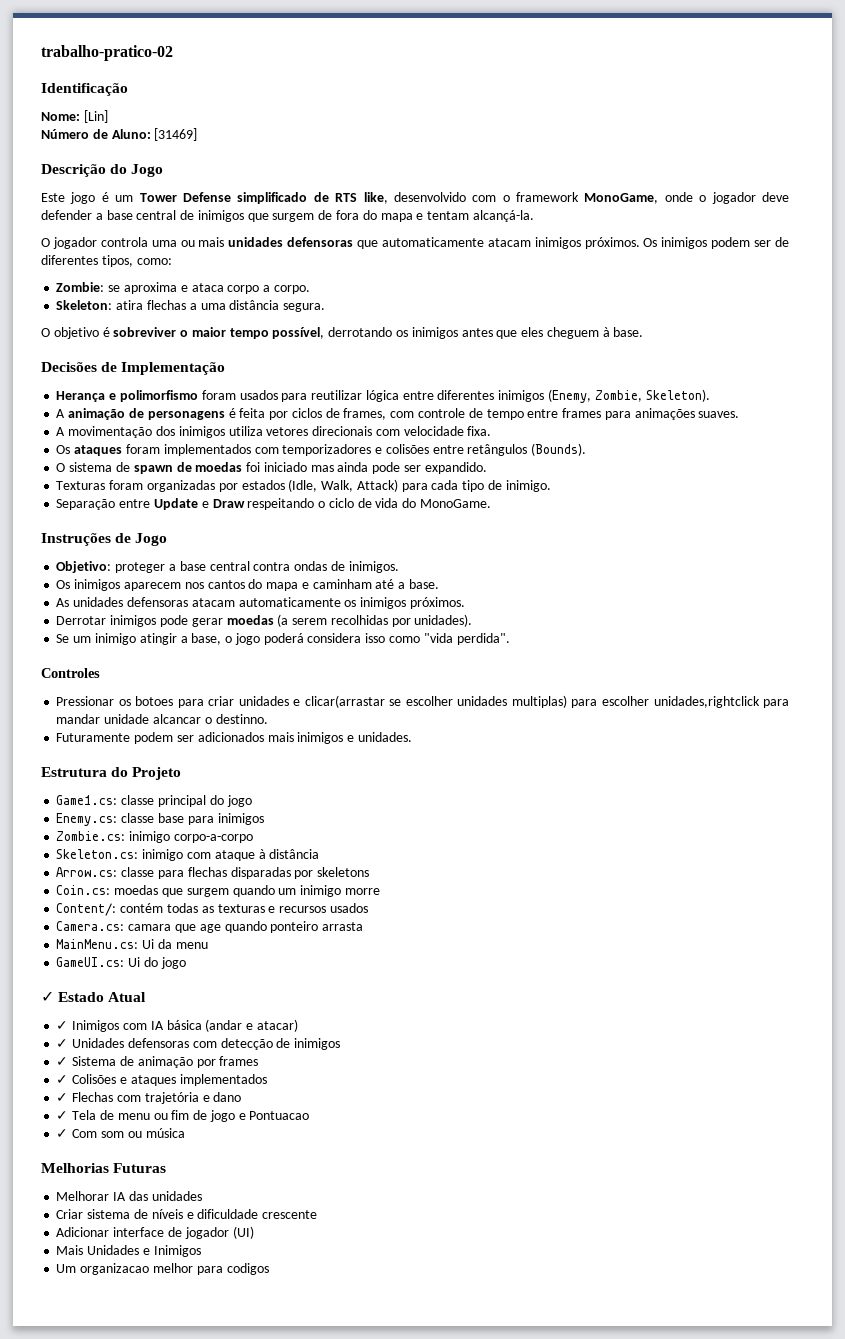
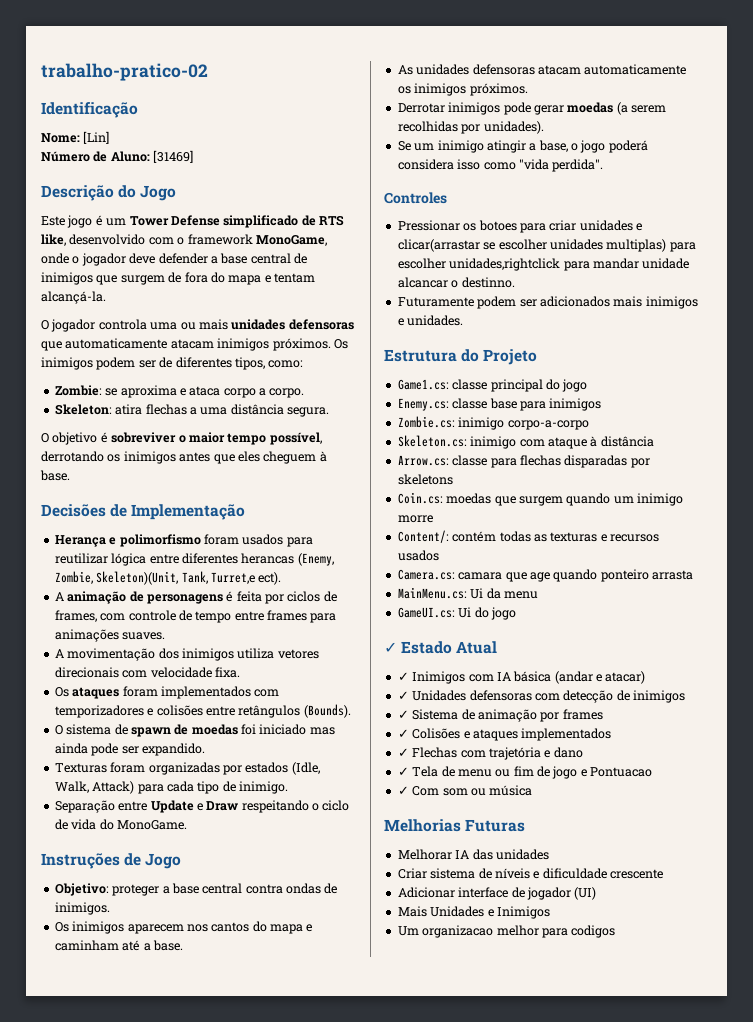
[498,390,545,402] inimigos -> [241,553,295,564] herancas
[645,389,710,402] Skeleton). -> [96,571,282,585] Skeleton)(Unit, Tank, Turret,e ect).

